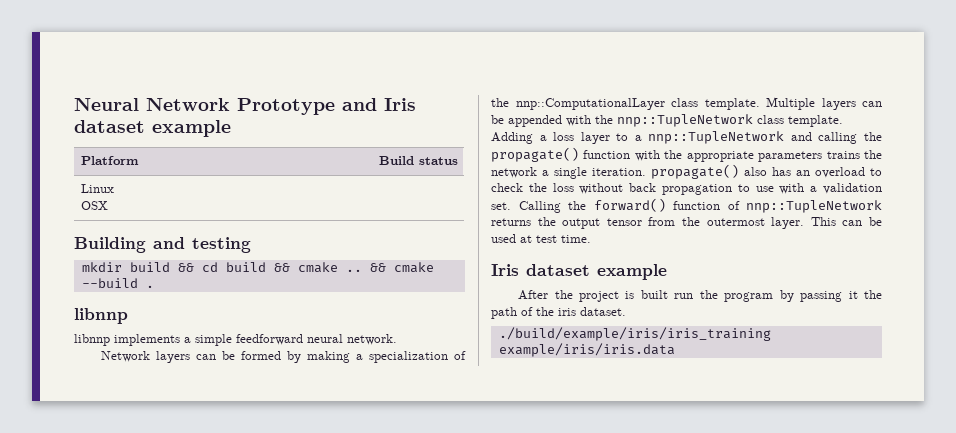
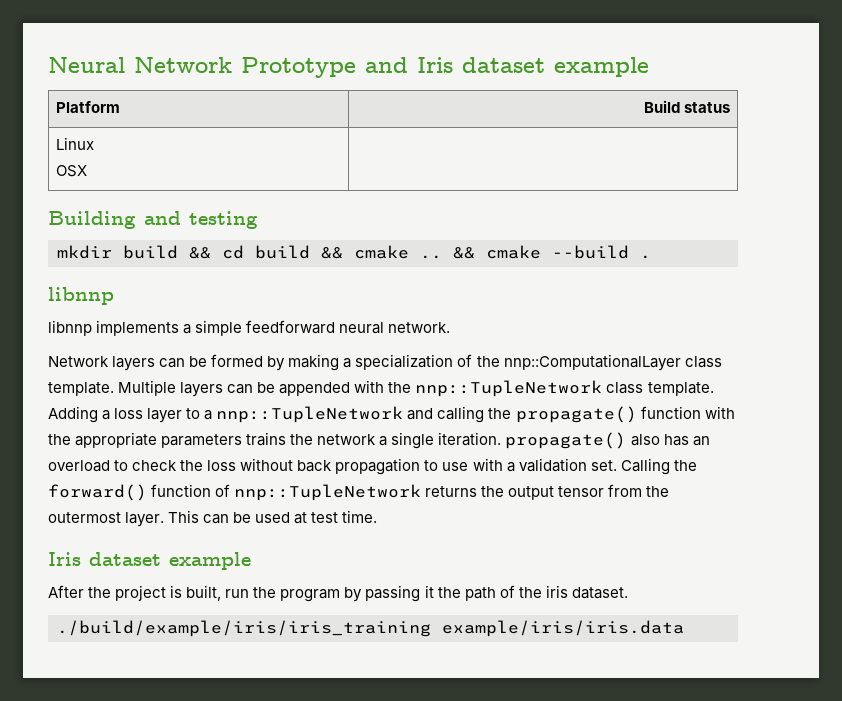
[640,290,668,299] built -> [186,585,222,601] built,

